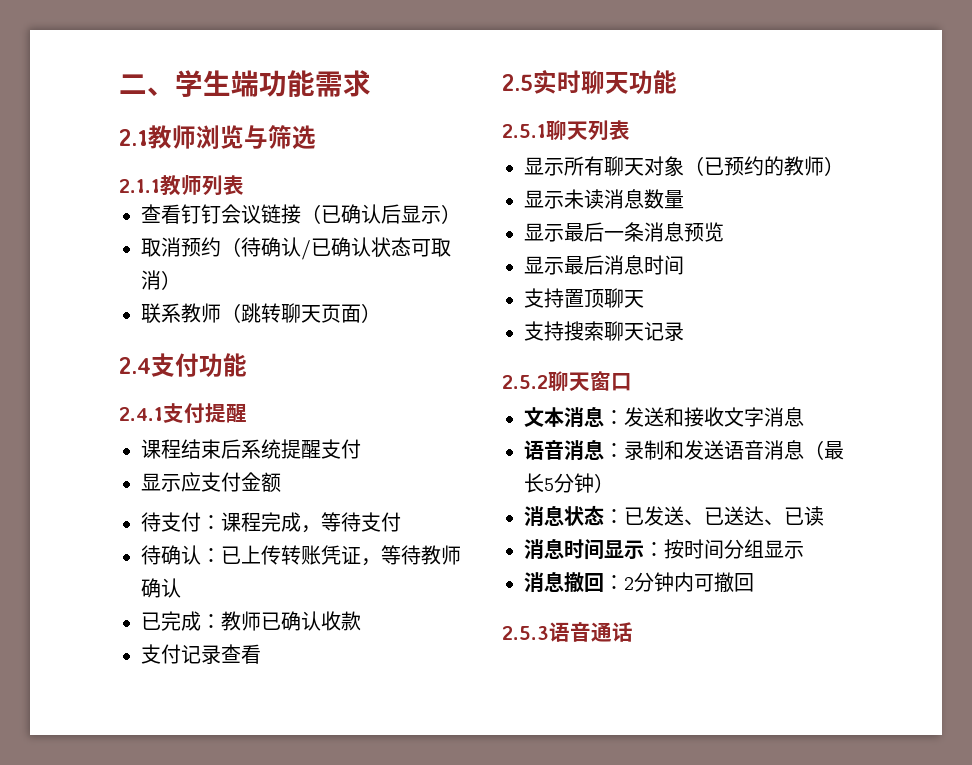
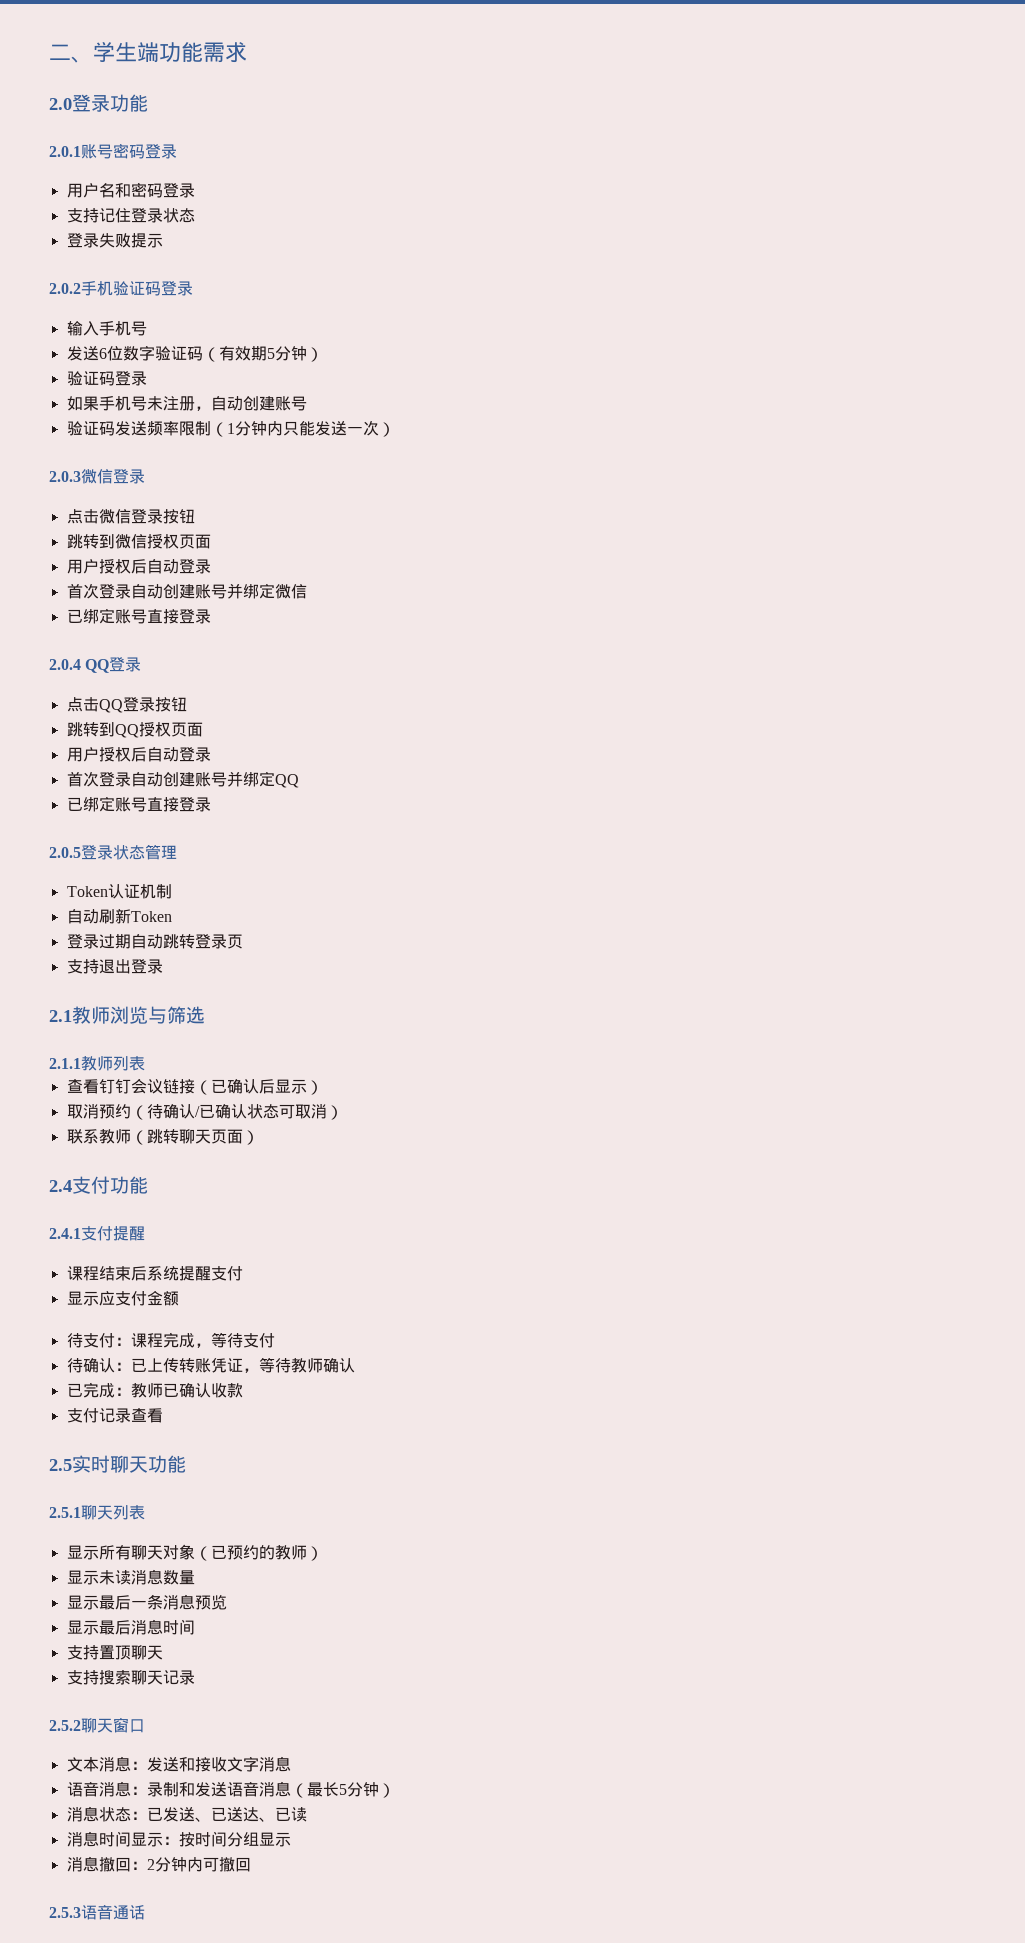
(371, 83) none -> [49,94,148,112] [49,143,177,159] [66,182,195,198] [66,208,195,223] [66,233,163,248] [49,281,193,296] [66,321,147,336] [66,345,323,362] [66,371,147,386] [66,396,307,411] [66,420,395,437] [49,469,145,484] [66,509,195,524] [66,534,211,549] [66,559,211,574] [66,583,307,599] [66,608,211,624] [49,657,142,673] [66,697,187,713] [66,722,203,738] [66,747,211,762] [66,771,299,788] [66,796,211,812] [49,844,177,860] [66,884,172,899] [66,908,172,924] [66,934,243,949] [66,959,163,974] // 2.0登录功能 // 2.0.1账号密码登录 // 用户名和密码登录 // 支持记住登录状态 // 登录失败提示 // 2.0.2手机验证码登录 // 输入手机号 // 发送6位数字验证码（有效期5分钟） // 验证码登录 // 如果手机号未注册，自动创建账号 // 验证码发送频率限制（1分钟内只能发送一次） // 2.0.3微信登录 // 点击微信登录按钮 // 跳转到微信授权页面 // 用户授权后自动登录 // 首次登录自动创建账号并绑定微信 // 已绑定账号直接登录 // 2.0.4 QQ登录 // 点击QQ登录按钮 // 跳转到QQ授权页面 // 用户授权后自动登录 // 首次登录自动创建账号并绑定QQ // 已绑定账号直接登录 // 2.0.5登录状态管理 // Token认证机制 // 自动刷新Token // 登录过期自动跳转登录页 // 支持退出登录

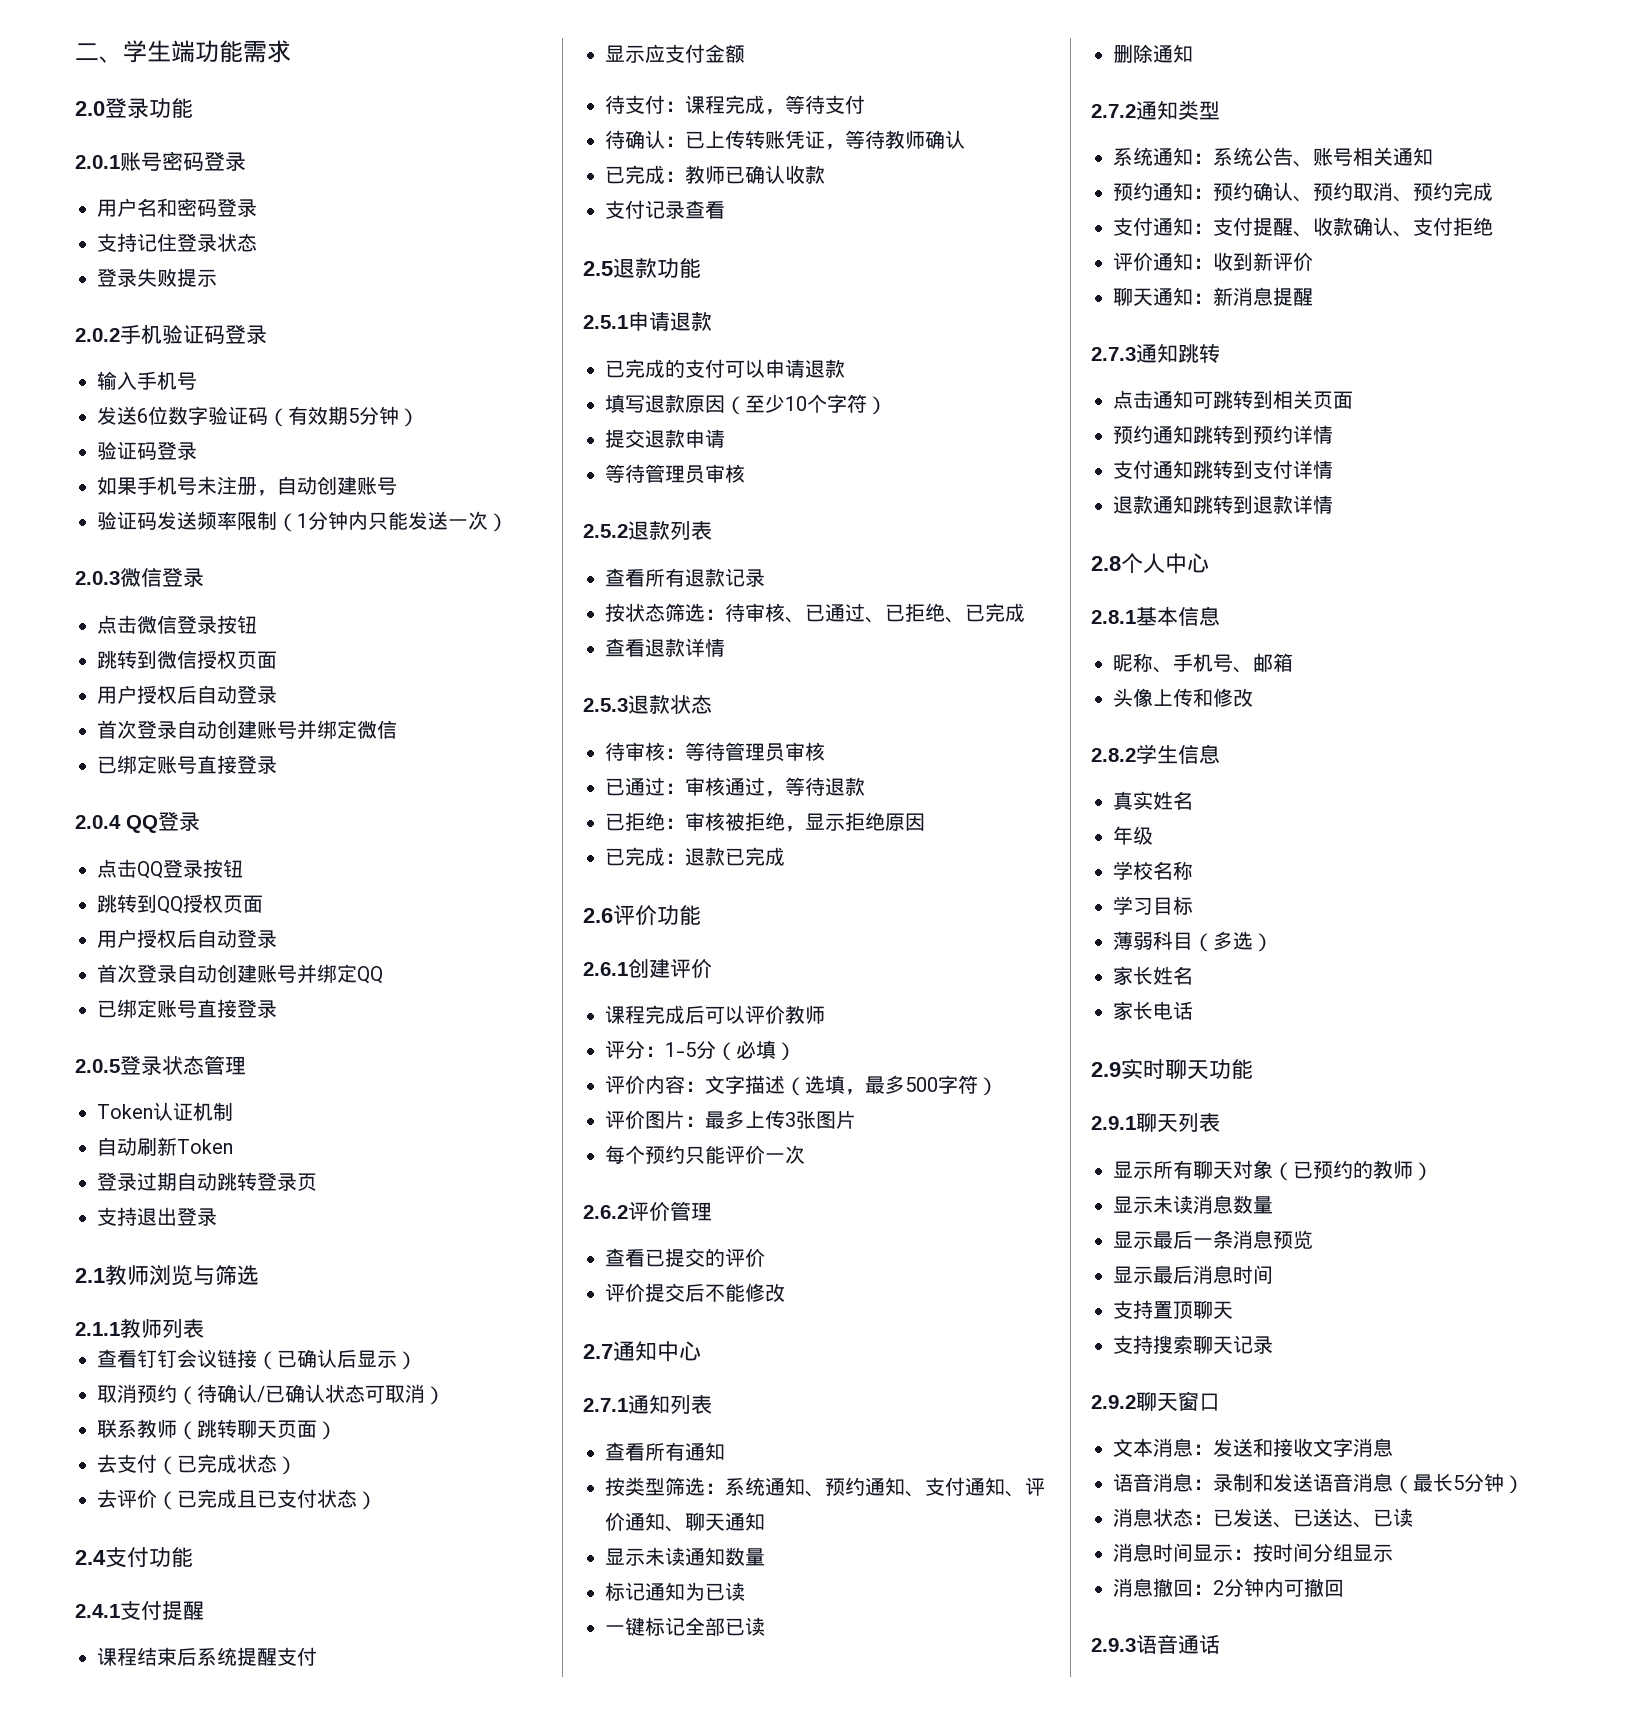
(259, 1137) none -> [97,1454,297,1475] [97,1489,377,1510] // 去支付（已完成状态） // 去评价（已完成且已支付状态）
(72, 1465) none -> [613,258,701,278] [583,312,712,331] [605,359,845,378] [605,394,887,415] [605,429,725,448] [605,464,745,484] [583,521,712,540] [605,568,765,587] [605,603,1025,623] [605,638,725,657] [583,695,712,714] [605,742,825,762] [605,777,865,797] [605,812,925,832] [605,847,785,866] [583,905,701,926] [583,958,712,978] [605,1005,825,1024] [605,1040,796,1061] [605,1075,998,1096] [605,1110,856,1129] [605,1145,805,1164] [583,1201,712,1221] [605,1248,765,1267] [605,1283,785,1302] [583,1341,701,1362] [583,1395,712,1414] [605,1442,725,1461] [605,1477,1045,1497] [605,1512,765,1532] [605,1547,765,1566] [605,1582,745,1601] [605,1617,765,1636] [1113,44,1193,63] [1091,100,1220,120] [1113,147,1433,167] [1113,182,1493,202] [1113,217,1493,237] [1113,252,1313,271] [1113,287,1313,306] [1091,343,1220,363] [1113,390,1353,409] [1113,425,1333,444] [1113,460,1333,479] [1113,495,1333,514] [1091,553,1209,574] [1091,606,1220,626] [1113,653,1293,673] [1113,688,1253,707] [1091,744,1220,764] [1113,791,1193,810] [1113,826,1153,845] [1113,861,1193,880] [1113,896,1193,915] [1113,931,1273,952] [1113,966,1193,985] [1113,1001,1193,1020] [1091,1062,1121,1077] 退款功能 // 2.5.1申请退款 // 已完成的支付可以申请退款 // 填写退款原因（至少10个字符） // 提交退款申请 // 等待管理员审核 // 2.5.2退款列表 // 查看所有退款记录 // 按状态筛选：待审核、已通过、已拒绝、已完成 // 查看退款详情 // 2.5.3退款状态 // 待审核：等待管理员审核 // 已通过：审核通过，等待退款 // 已拒绝：审核被拒绝，显示拒绝原因 // 已完成：退款已完成 // 2.6评价功能 // 2.6.1创建评价 // 课程完成后可以评价教师 // 评分：1-5分（必填） // 评价内容：文字描述（选填，最多500字符） // 评价图片：最多上传3张图片 // 每个预约只能评价一次 // 2.6.2评价管理 // 查看已提交的评价 // 评价提交后不能修改 // 2.7通知中心 // 2.7.1通知列表 // 查看所有通知 // 按类型筛选：系统通知、预约通知、支付通知、评价通知、聊天通知 // 显示未读通知数量 // 标记通知为已读 // 一键标记全部已读 // 删除通知 // 2.7.2通知类型 // 系统通知：系统公告、账号相关通知 // 预约通知：预约确认、预约取消、预约完成 // 支付通知：支付提醒、收款确认、支付拒绝 // 评价通知：收到新评价 // 聊天通知：新消息提醒 // 2.7.3通知跳转 // 点击通知可跳转到相关页面 // 预约通知跳转到预约详情 // 支付通知跳转到支付详情 // 退款通知跳转到退款详情 // 2.8个人中心 // 2.8.1基本信息 // 昵称、手机号、邮箱 // 头像上传和修改 // 2.8.2学生信息 // 真实姓名 // 年级 // 学校名称 // 学习目标 // 薄弱科目（多选） // 家长姓名 // 家长电话 // 2.9
[49,1507,81,1518] 2.5.1 -> [1091,1116,1136,1130] 2.9.1
[49,1720,81,1731] 2.5.2 -> [1091,1395,1136,1409] 2.9.2
[49,1907,81,1918] 2.5.3 -> [1091,1638,1136,1652] 2.9.3

